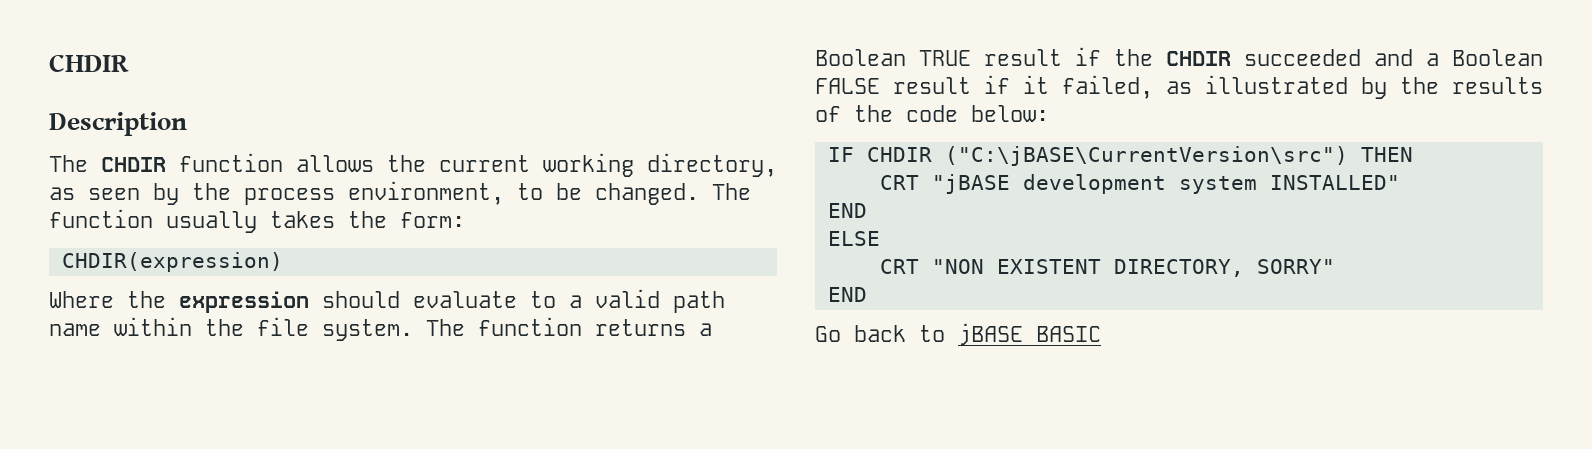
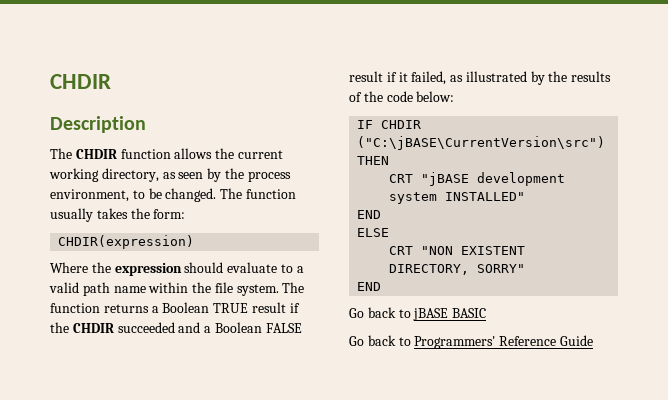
(1101, 334) none -> [349,335,593,349] // Go back to Programmers' Reference Guide

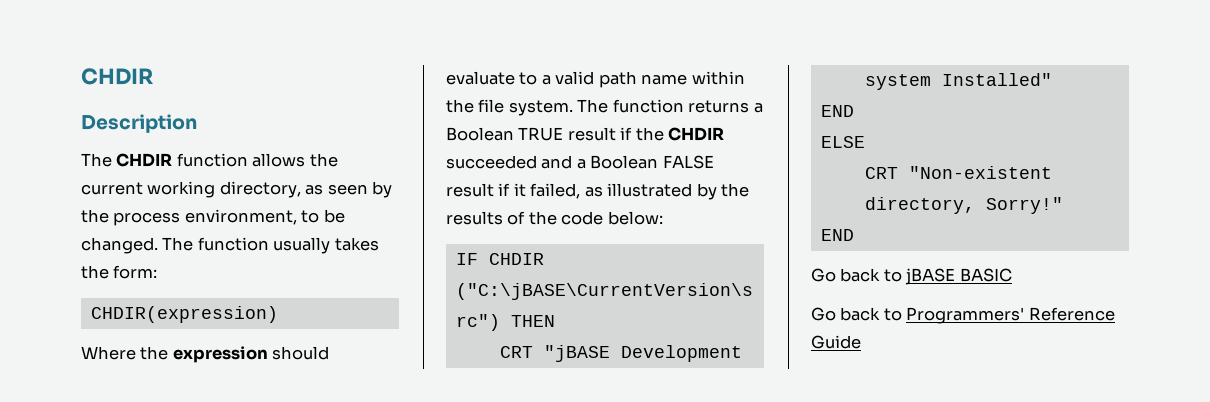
[477,172,566,186] [389,192,526,204] development system INSTALLED" -> [620,345,742,362] [864,73,1052,90] Development system Installed"
[421,246,526,255] [389,264,526,275] "NON EXISTENT DIRECTORY, SORRY" -> [908,166,1052,179] [864,197,1063,214] "Non-existent directory, Sorry!"

